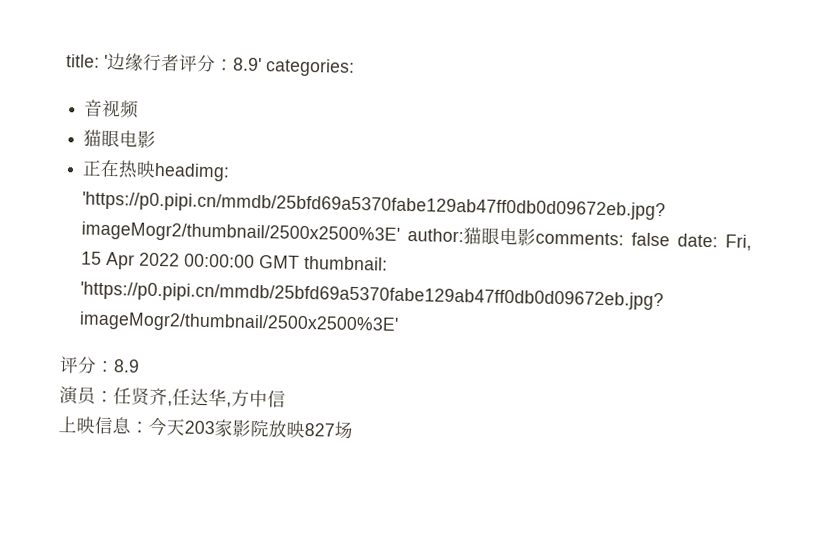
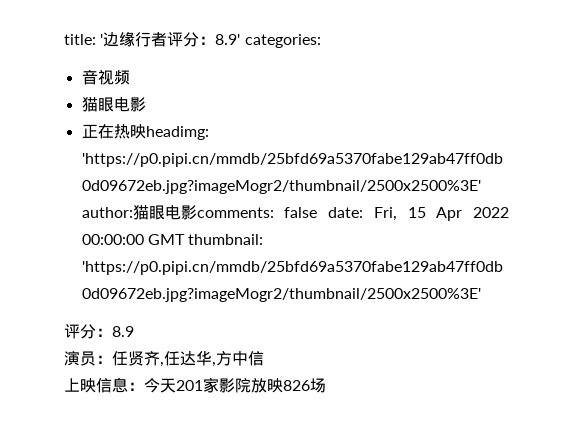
[184,420,215,435] 203 -> [176,380,203,391] 201
[304,422,335,437] 827 -> [283,380,310,391] 826

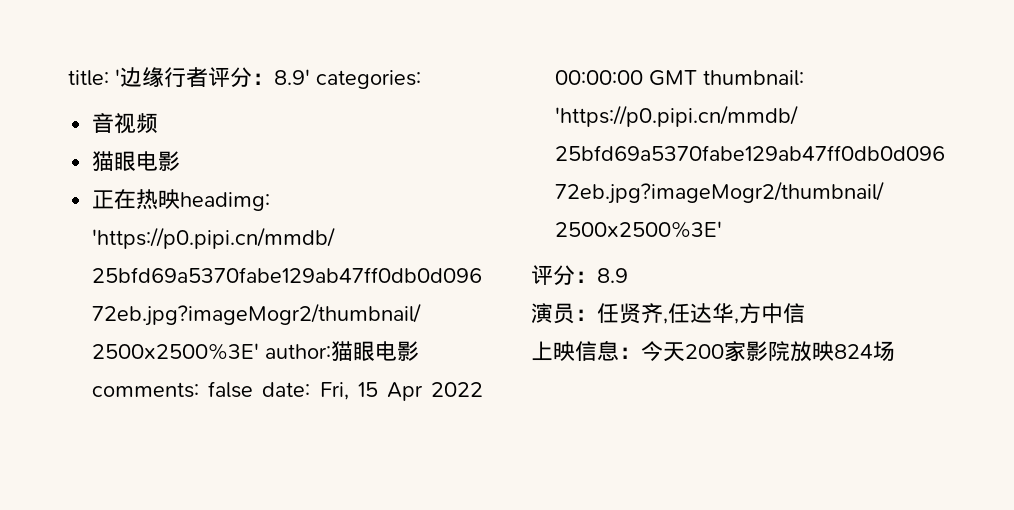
[176,380,203,391] 201 -> [685,344,724,359] 200
[283,380,310,391] 826 -> [834,344,873,359] 824

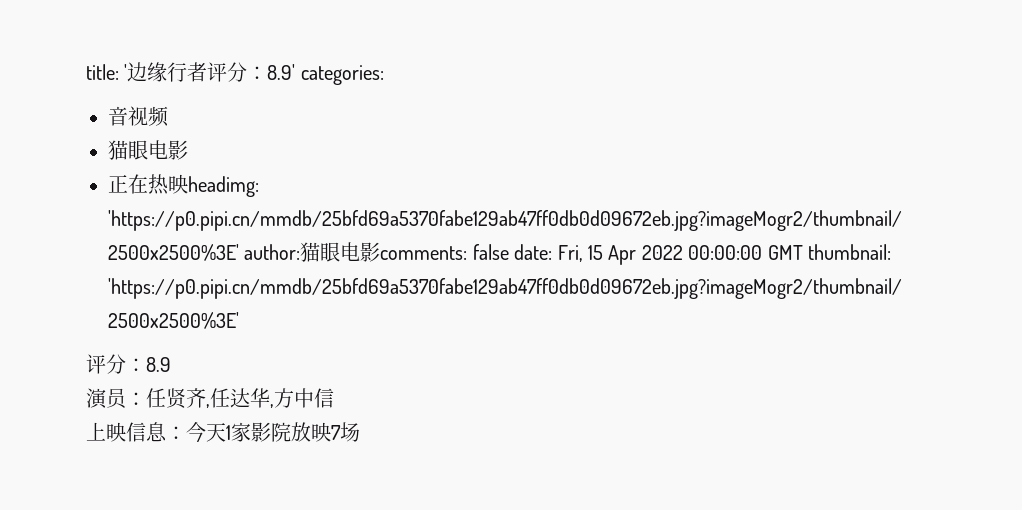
[685,344,724,359] 200 -> [226,425,231,440] 1
[834,344,873,359] 824 -> [331,425,341,440] 7

